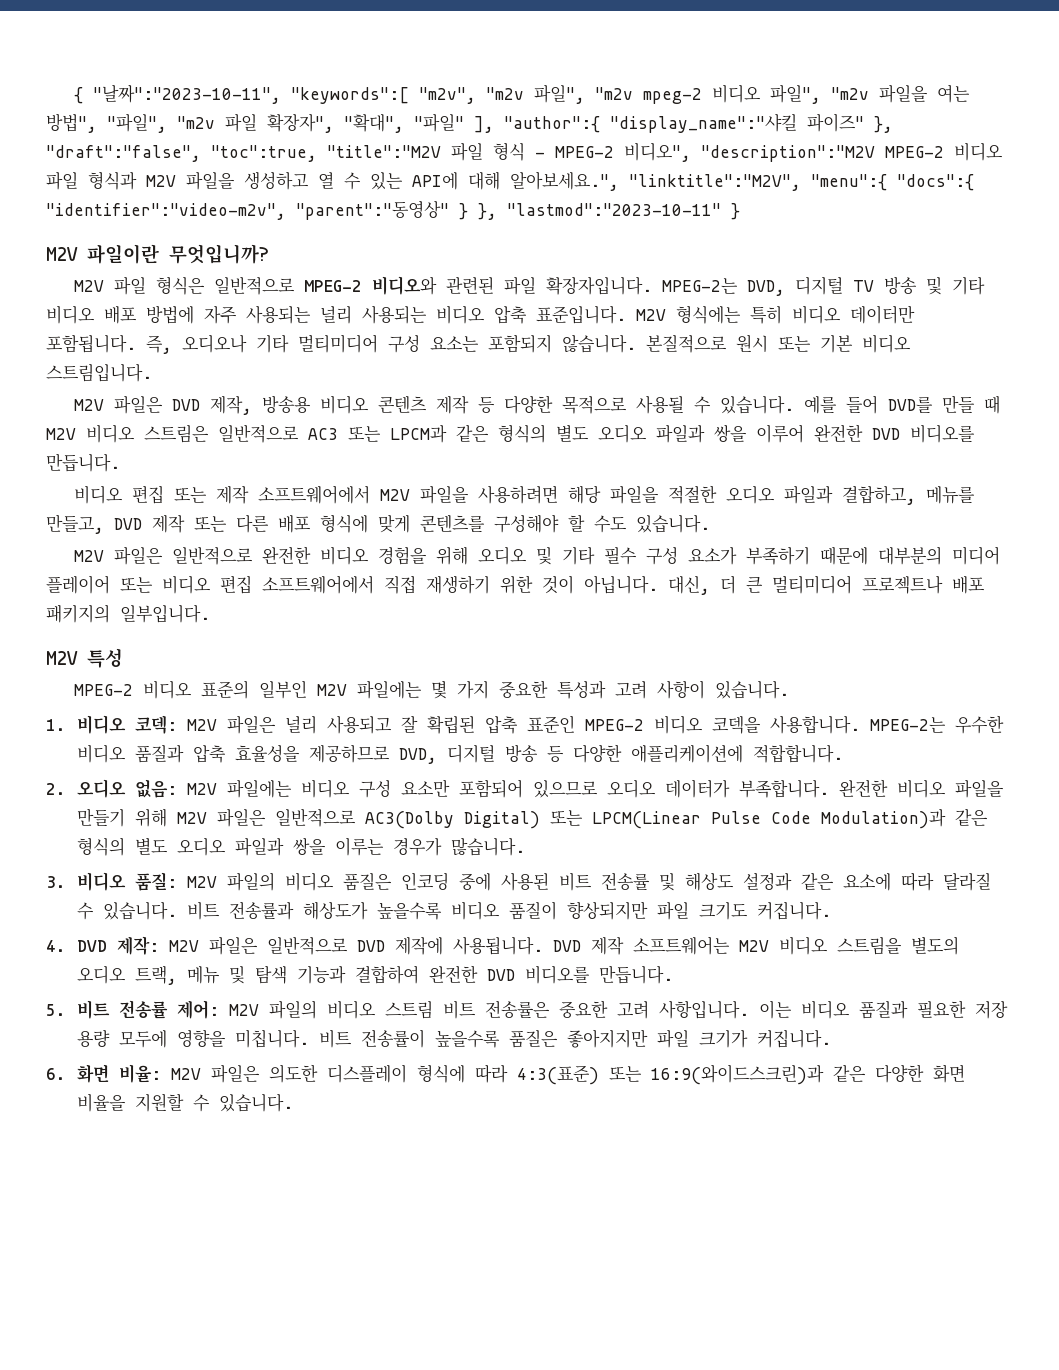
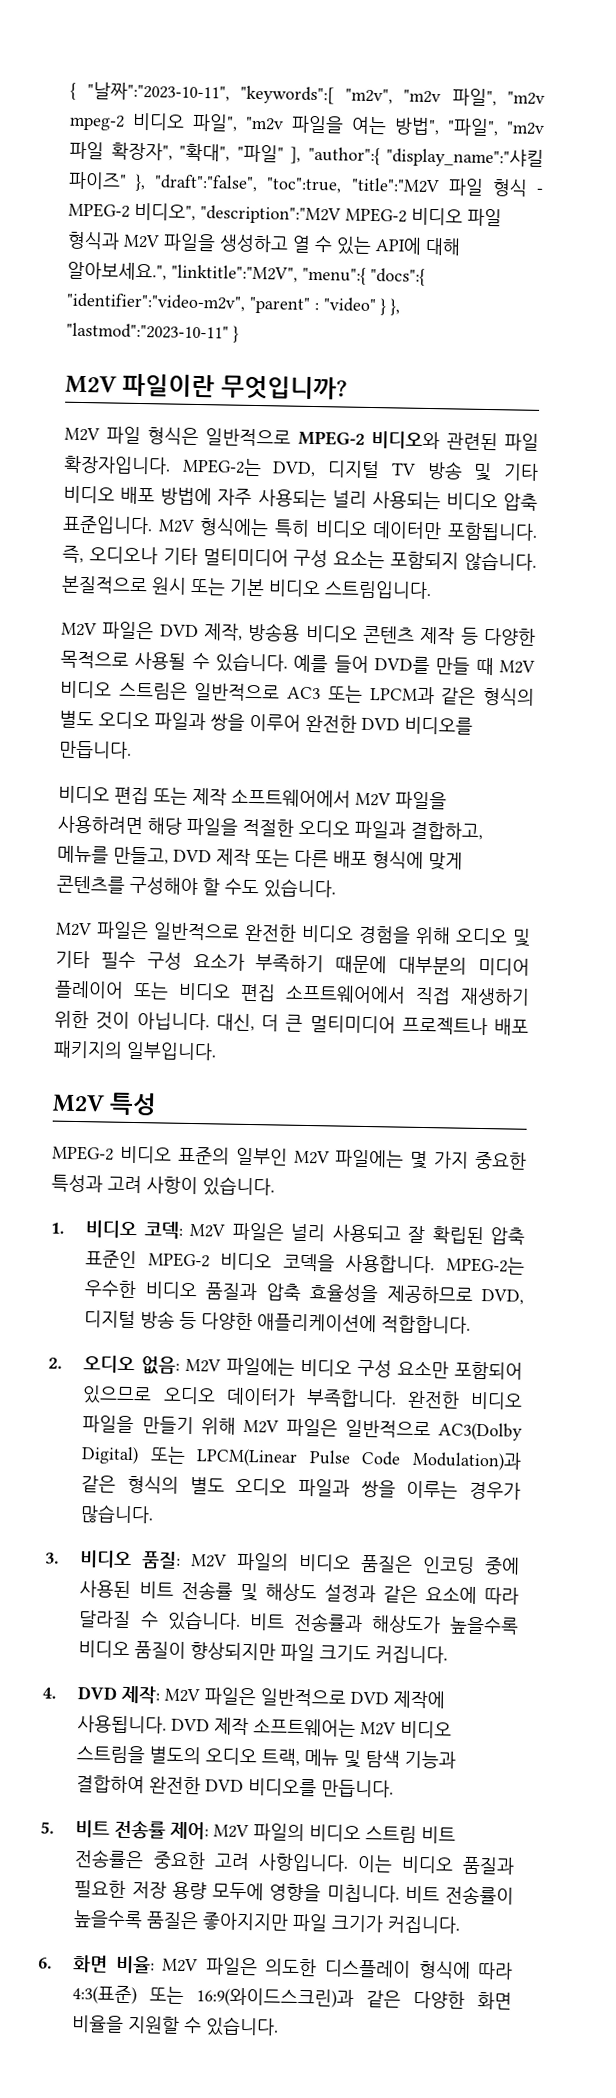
[296,201,449,220] "parent":"동영상" -> [249,296,376,314] "parent" : "video"

